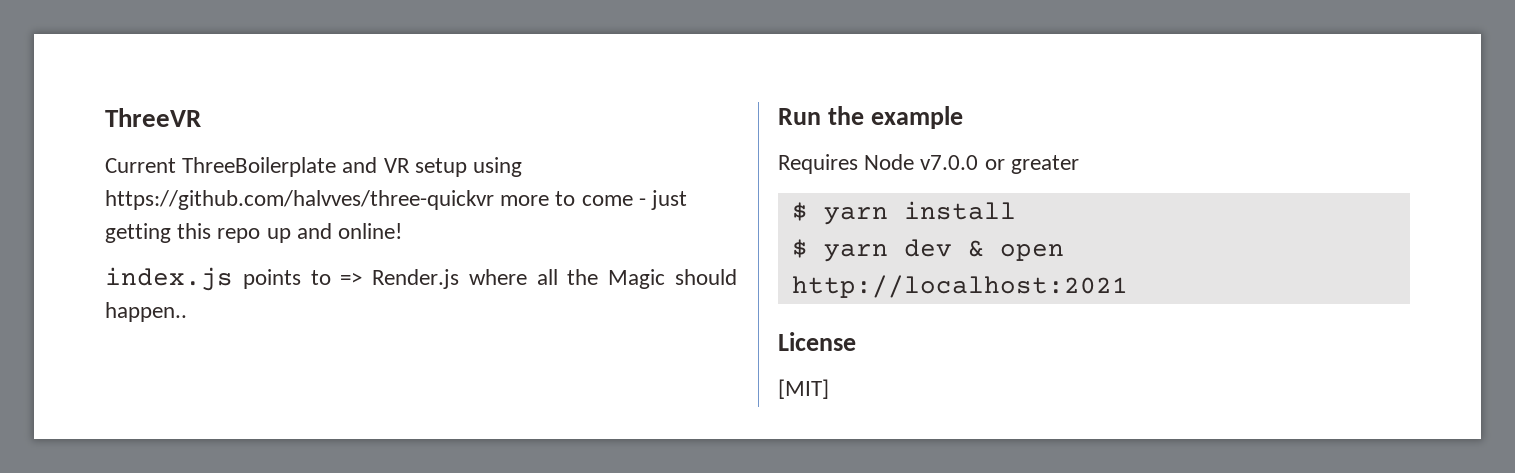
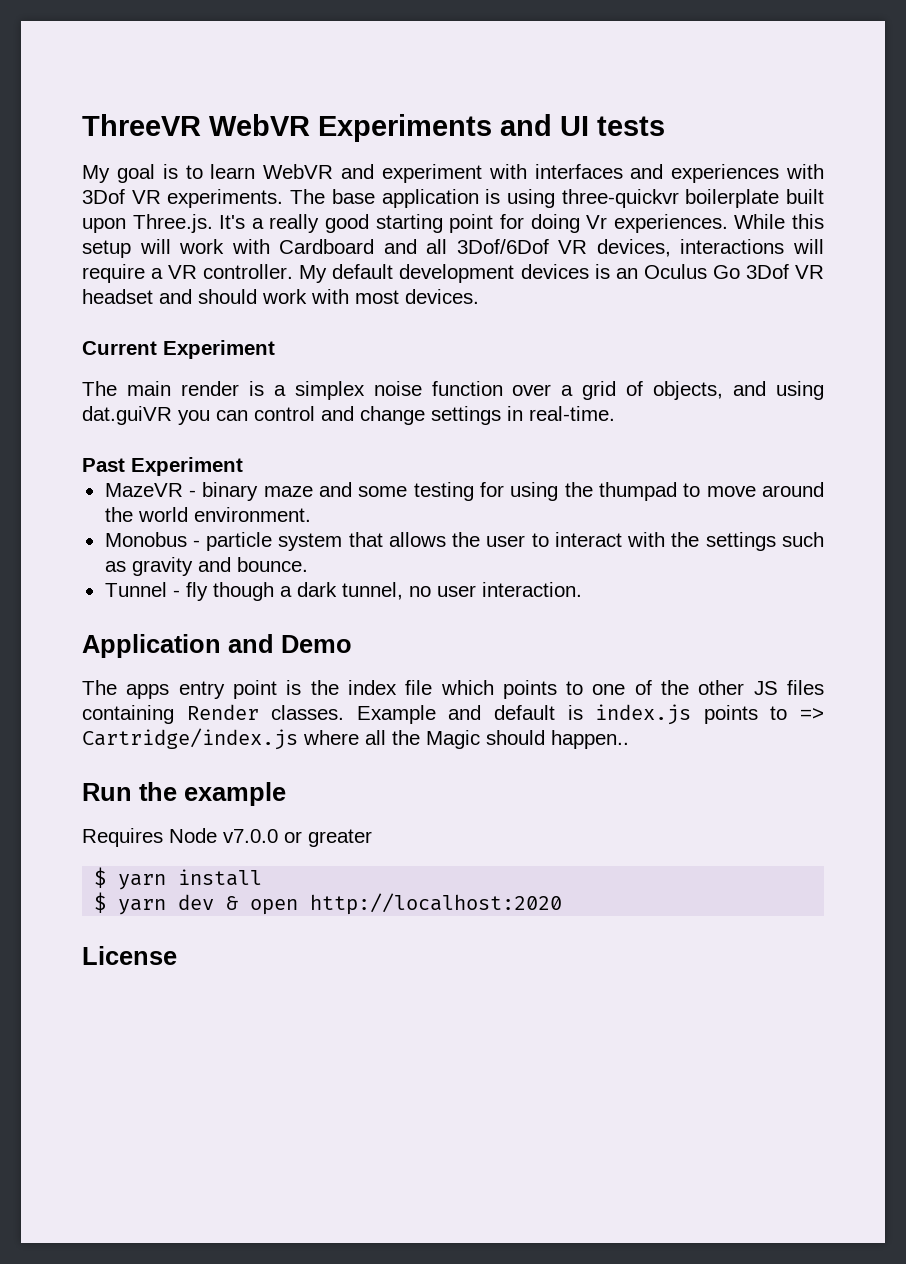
[105,157,523,177] [105,190,688,210] [105,223,403,243] // Current ThreeBoilerplate and VR setup using https://github.com/halvves/three-quickvr more to come - just getting this repo up and online! // -> [209,114,665,142] [82,164,825,183] [82,189,824,208] [82,214,825,233] [82,239,824,258] [82,264,825,283] [82,289,479,304] [82,340,275,359] [82,381,825,400] [82,406,615,425] [82,457,243,476] [104,482,825,501] [104,507,311,522] [104,532,824,551] [104,557,308,576] [104,582,582,601] [82,634,352,658] [82,680,824,699] [82,704,583,724] WebVR Experiments and UI tests // My goal is to learn WebVR and experiment with interfaces and experiences with 3Dof VR experiments. The base application is using three-quickvr boilerplate built upon Three.js. It's a really good starting point for doing Vr experiences. While this setup will work with Cardboard and all 3Dof/6Dof VR devices, interactions will require a VR controller. My default development devices is an Oculus Go 3Dof VR headset and should work with most devices. // Current Experiment // The main render is a simplex noise function over a grid of objects, and using dat.guiVR you can control and change settings in real-time. // Past Experiment // MazeVR - binary maze and some testing for using the thumpad to move around the world environment. // Monobus - particle system that allows the user to interact with the settings such as gravity and bounce. // Tunnel - fly though a dark tunnel, no user interaction. // Application and Demo // The apps entry point is the index file which points to one of the other JS files containing Render classes. Example and default is
[372,269,460,289] Render.js -> [82,728,298,750] Cartridge/index.js
[791,275,1128,298] http://localhost:2021 -> [310,893,563,915] http://localhost:2020
[778,379,829,399] // [MIT] -> (177, 955) none

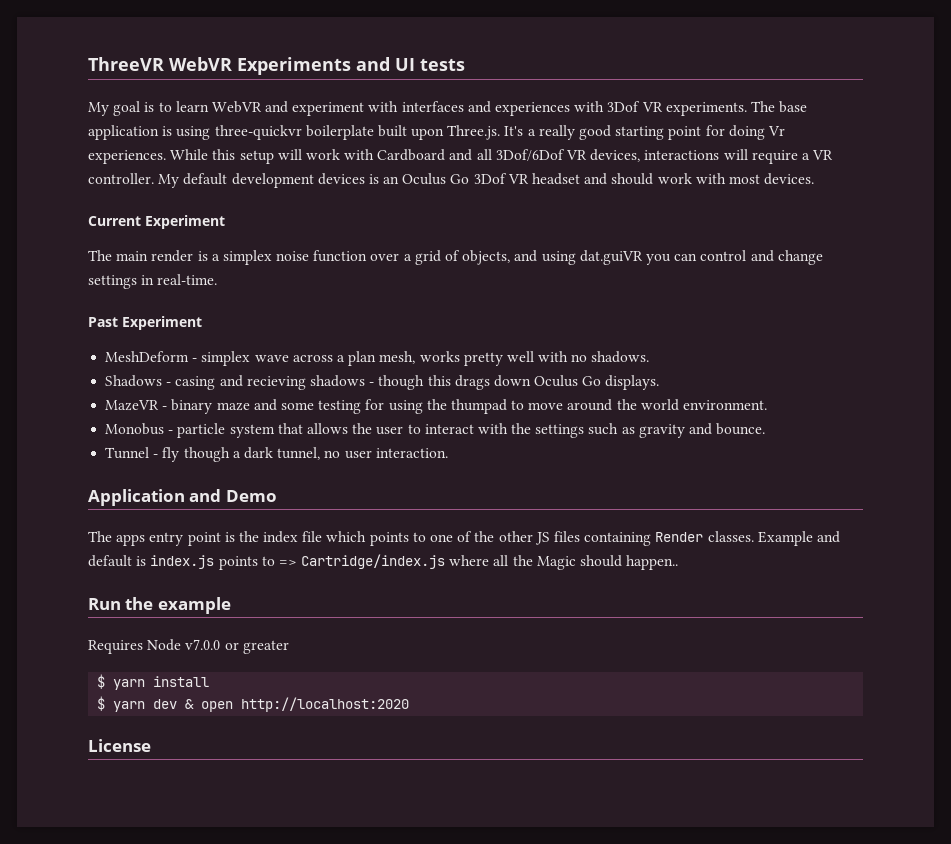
(243, 466) none -> [105,351,650,366] [105,375,660,390] // MeshDeform - simplex wave across a plan mesh, works pretty well with no shadows. // Shadows - casing and recieving shadows - though this drags down Oculus Go displays.

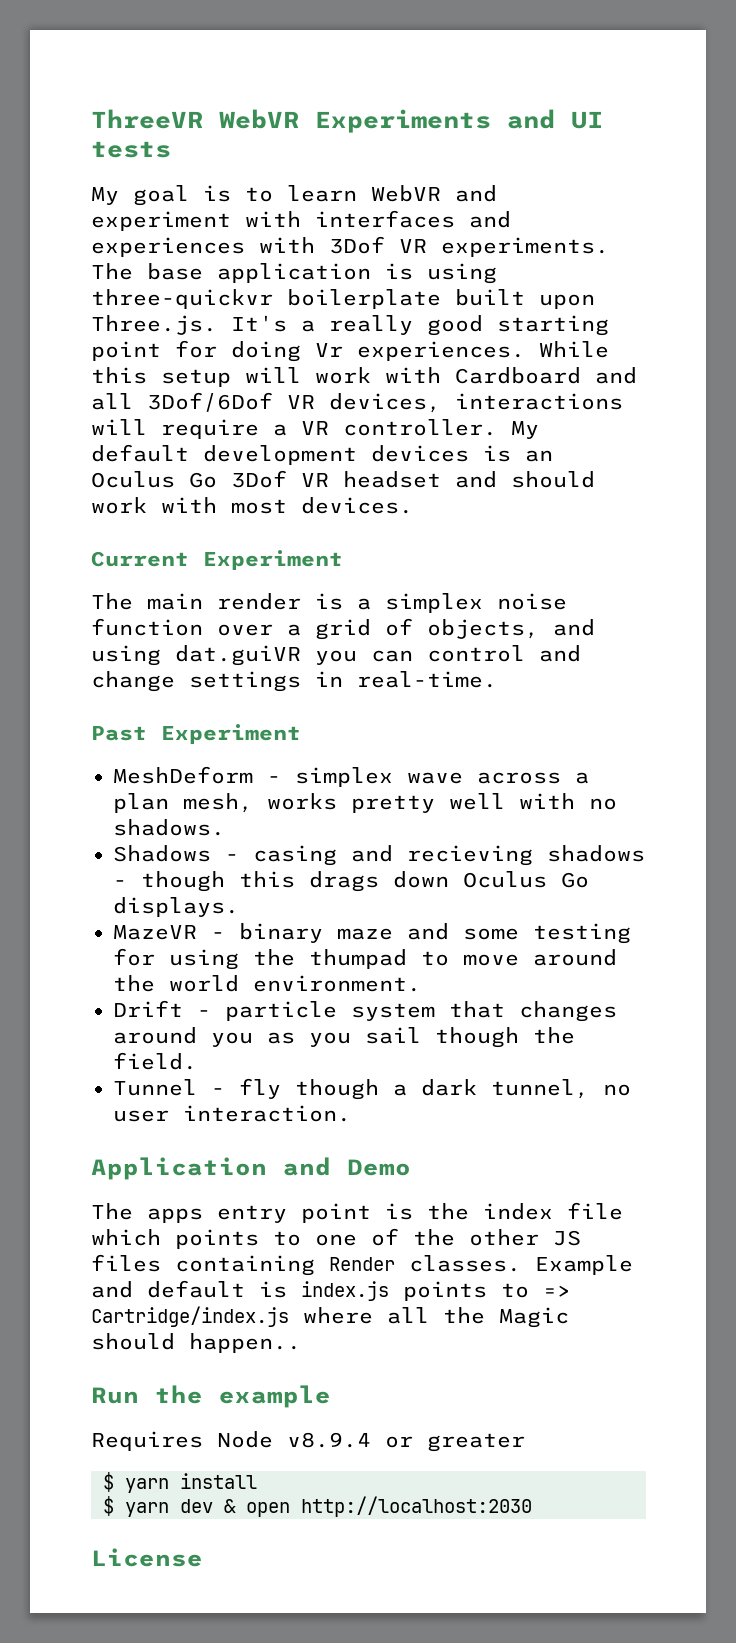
[105,423,165,435] Monobus -> [113,1000,183,1017] Drift
[306,423,766,438] allows the user to interact with the settings such as gravity and bounce. -> [519,1001,617,1022] [113,1027,575,1048] [113,1052,197,1070] changes around you as you sail though the field.
[185,639,221,650] v7.0.0 -> [287,1432,371,1448] v8.9.4
[241,697,410,712] http://localhost:2020 -> [301,1496,532,1517] http://localhost:2030

